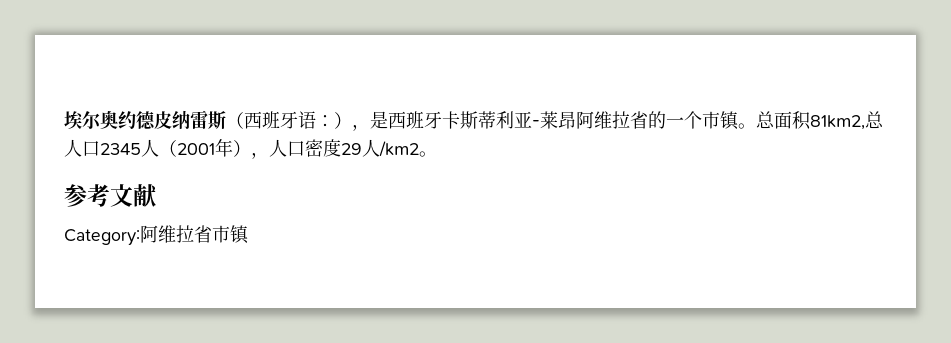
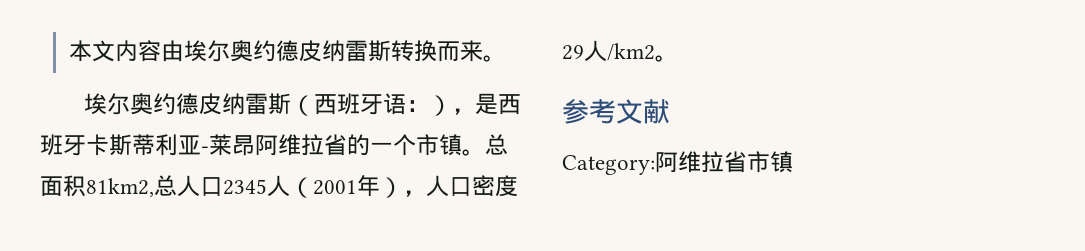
(64, 120) none -> [68,40,506,62] 本文内容由埃尔奥约德皮纳雷斯转换而来。 //

